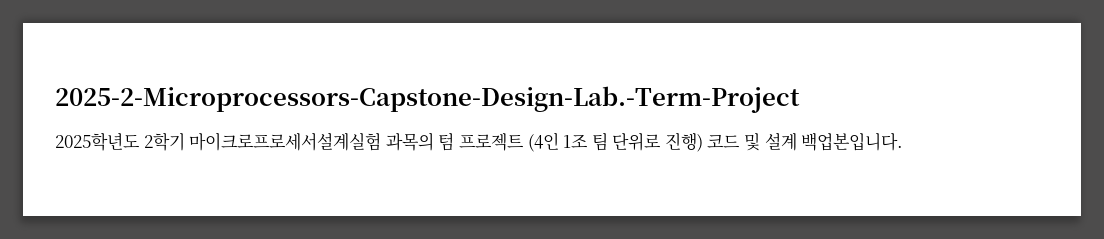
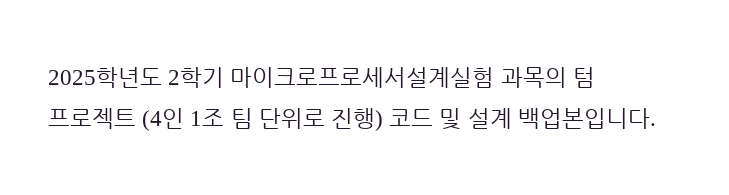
[55,86,800,113] 2025-2-Microprocessors-Capstone-Design-Lab.-Term-Project // -> (48, 77) none

